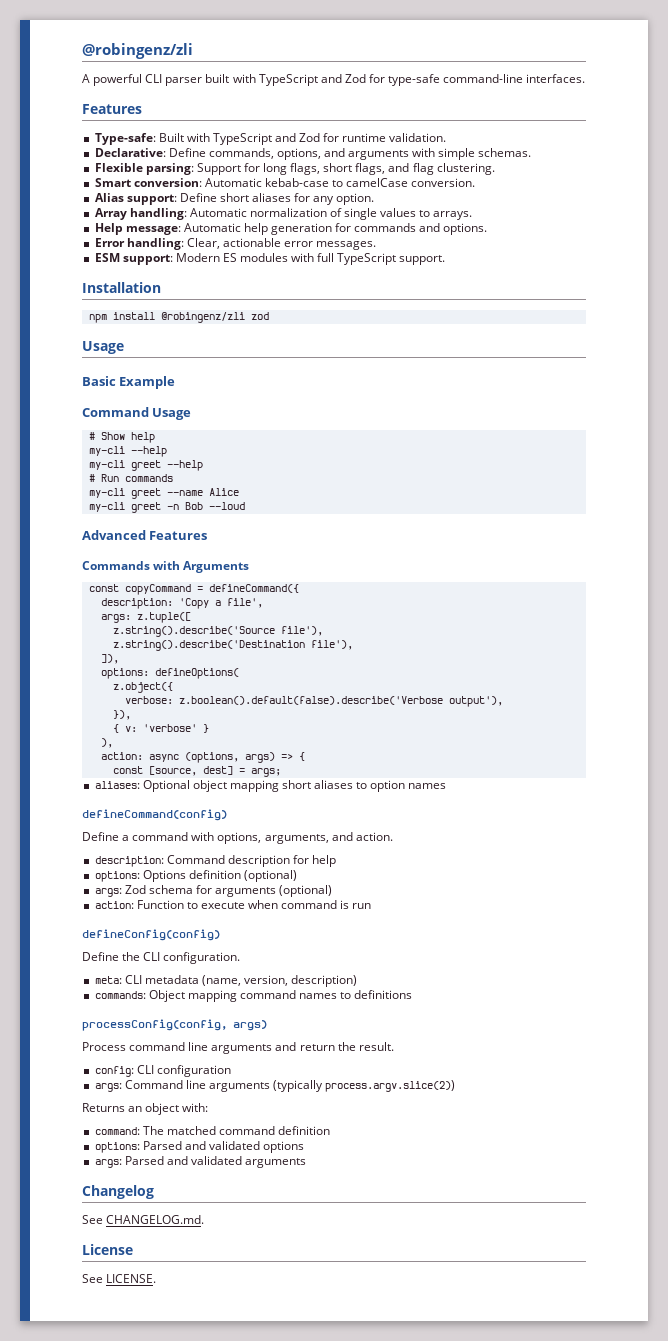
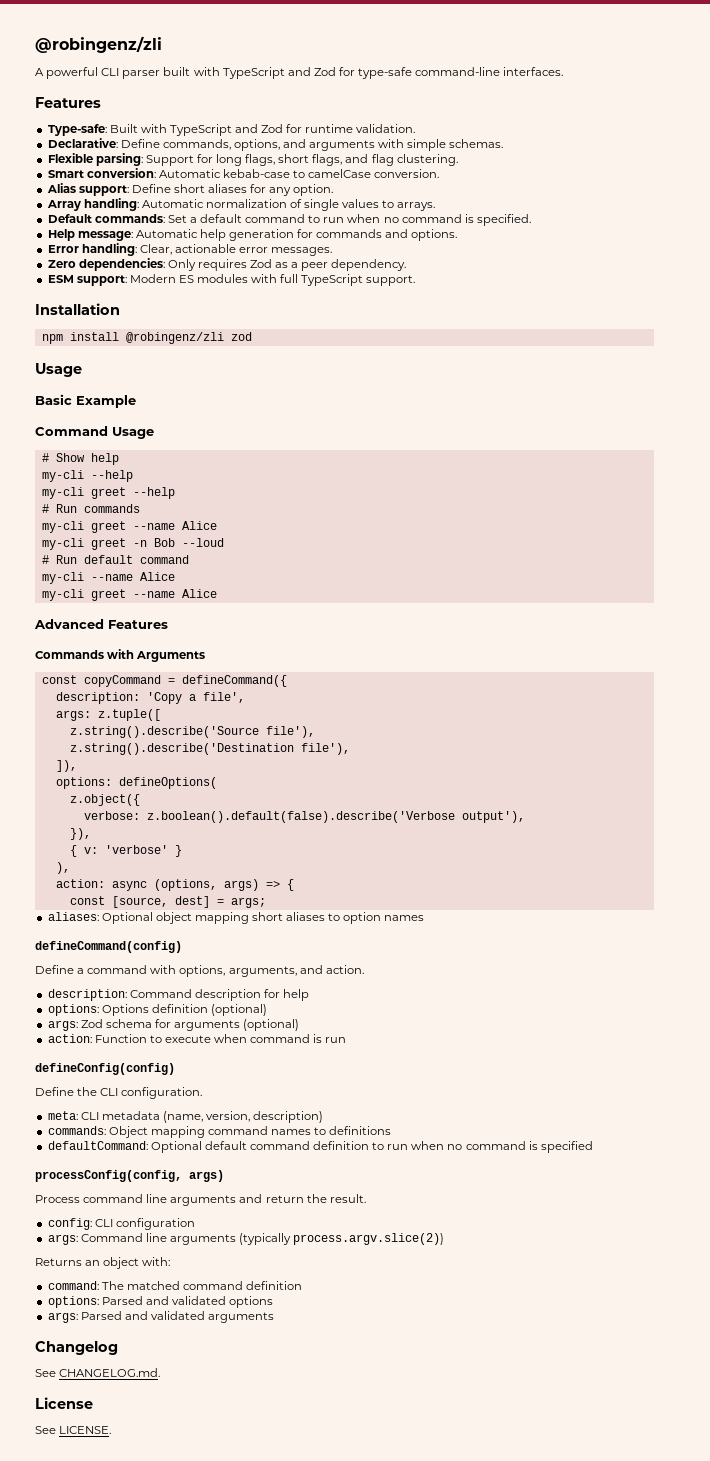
(473, 215) none -> [47,214,531,226] // Default commands: Set a default command to run when no command is specified.
(377, 245) none -> [47,258,407,271] // Zero dependencies: Only requires Zod as a peer dependency.
(245, 506) none -> [41,555,189,564] [41,572,175,584] [41,589,217,601] // # Run default command // my-cli --name Alice // my-cli greet --name Alice
(413, 994) none -> [47,1141,593,1153] // defaultCommand: Optional default command definition to run when no command is specified

